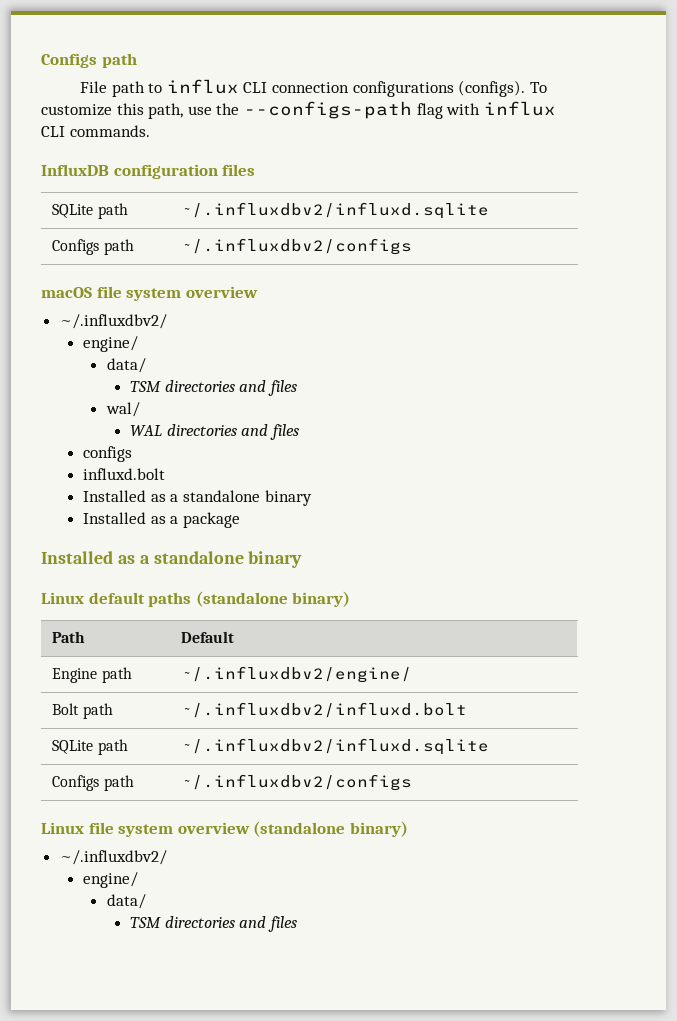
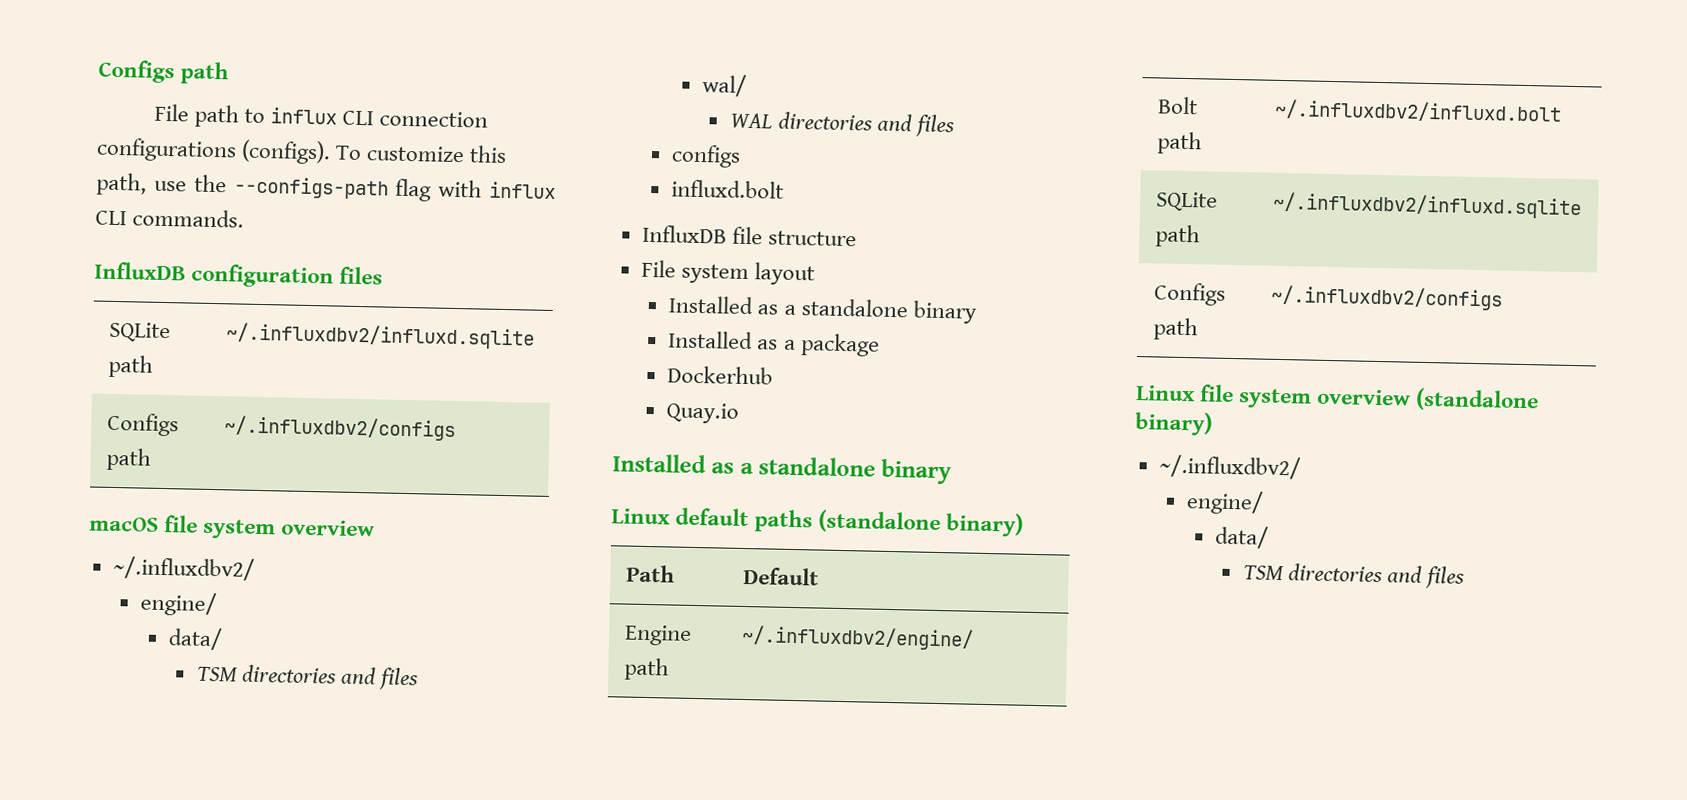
(166, 474) none -> [641,224,857,247] [640,259,815,286] // InfluxDB file structure // File system layout
(240, 520) none -> [667,365,774,385] [666,402,740,424] // Dockerhub // Quay.io

